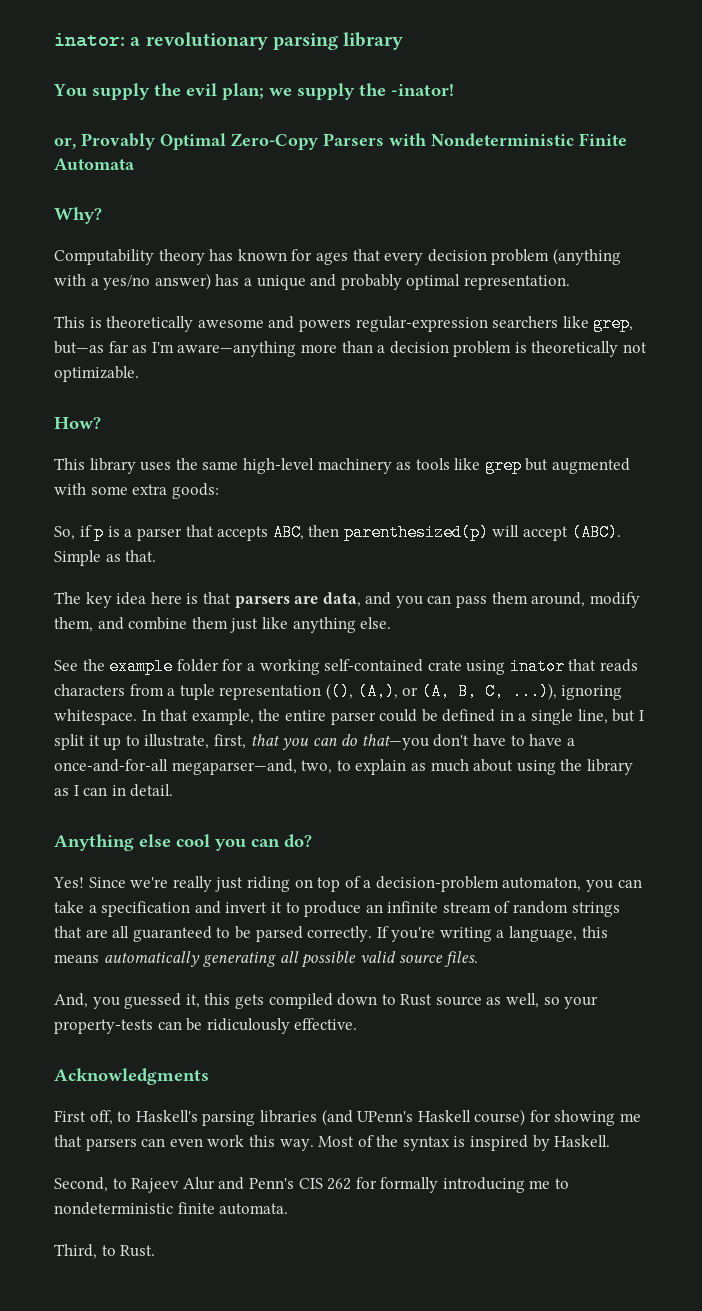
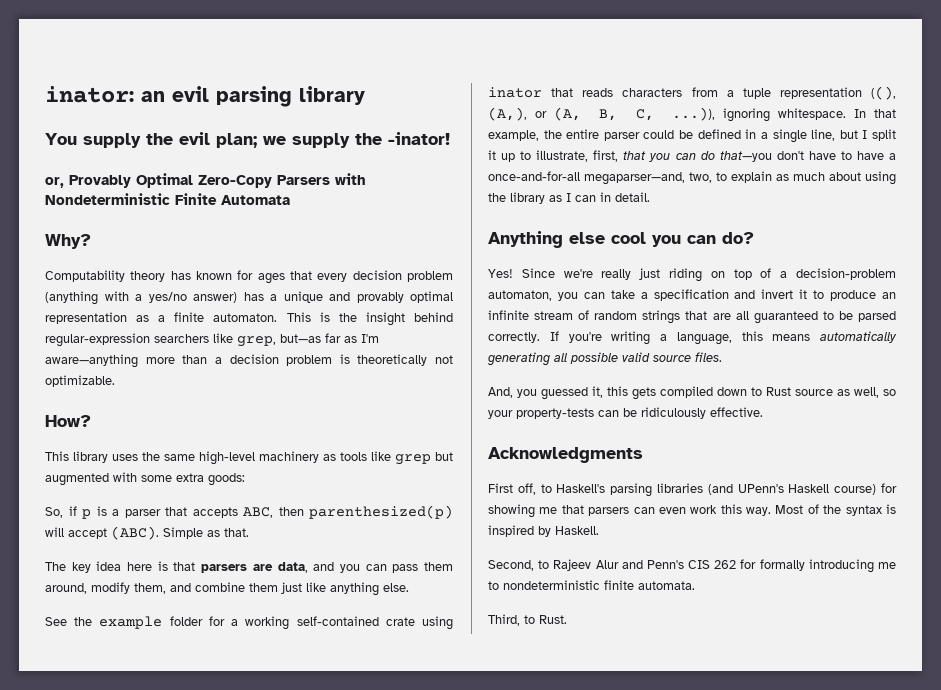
[130,32,268,50] a revolutionary -> [141,86,209,102] an evil
[340,274,570,290] [54,316,351,332] probably optimal representation. // This is theoretically awesome and powers -> [356,291,453,303] [45,312,453,326] provably optimal representation as a finite automaton. This is the insight behind

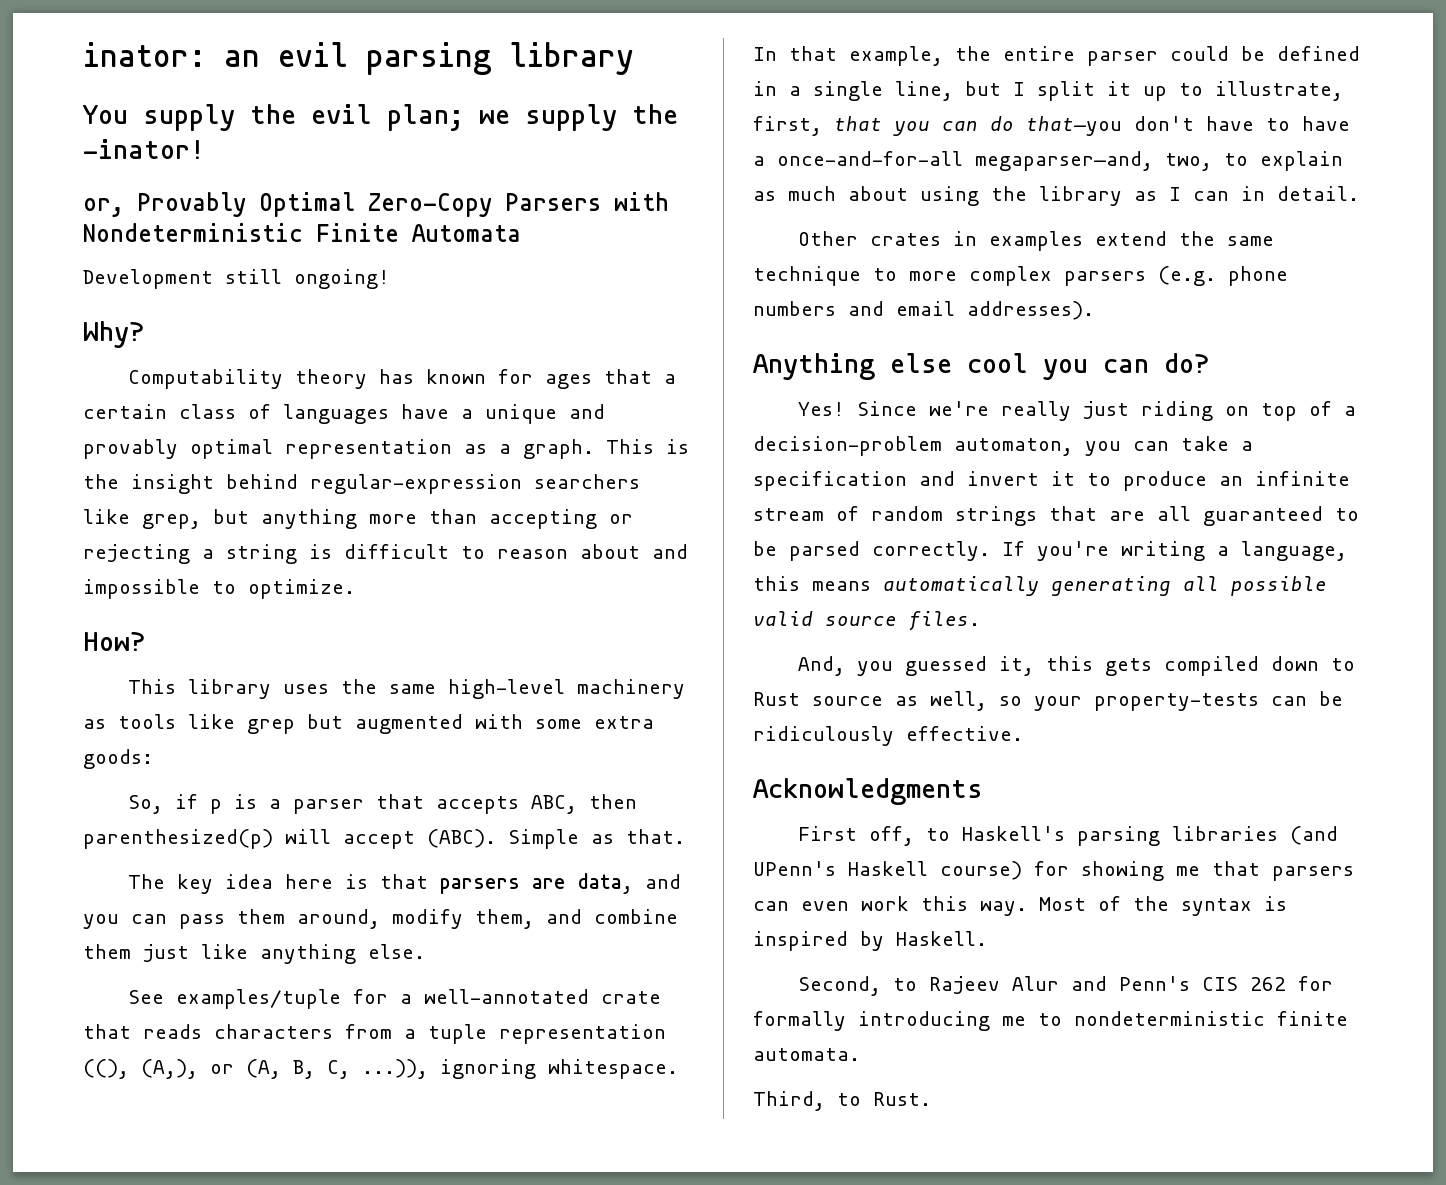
(290, 200) none -> [83,269,390,289] // Development still ongoing!
[317,270,453,282] [45,291,264,305] every decision problem (anything with a yes/no answer) has -> [664,374,677,384] [83,404,449,424] a certain class of languages have
[174,312,278,322] finite automaton. -> [523,439,594,459] graph.
[280,333,379,343] [45,354,453,368] [45,375,115,387] but—as far as I'm aware—anything more than a decision problem is theoretically not optimizable. -> [213,509,633,529] [83,544,688,564] [83,579,355,599] but anything more than accepting or rejecting a string is difficult to reason about and impossible to optimize.
[74,616,454,630] [488,87,542,98] the example folder for a working self-contained crate using inator -> [176,989,662,1009] examples/tuple for a well-annotated crate
(650, 197) none -> [798,231,1275,251] [753,266,1288,286] [753,301,1094,320] // Other crates in examples extend the same technique to more complex parsers (e.g. phone numbers and email addresses).

